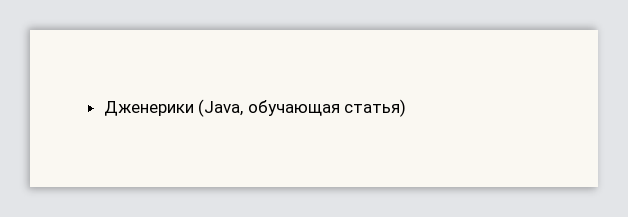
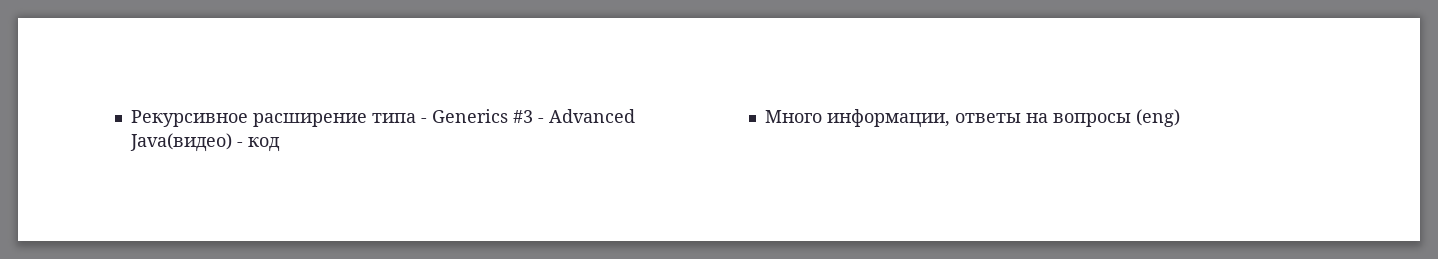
[103,99,407,117] Дженерики (Java, обучающая статья) -> [130,109,635,127] [129,133,280,152] [764,109,1180,128] Рекурсивное расширение типа - Generics #3 - Advanced Java(видео) - код // Много информации, ответы на вопросы (eng)

